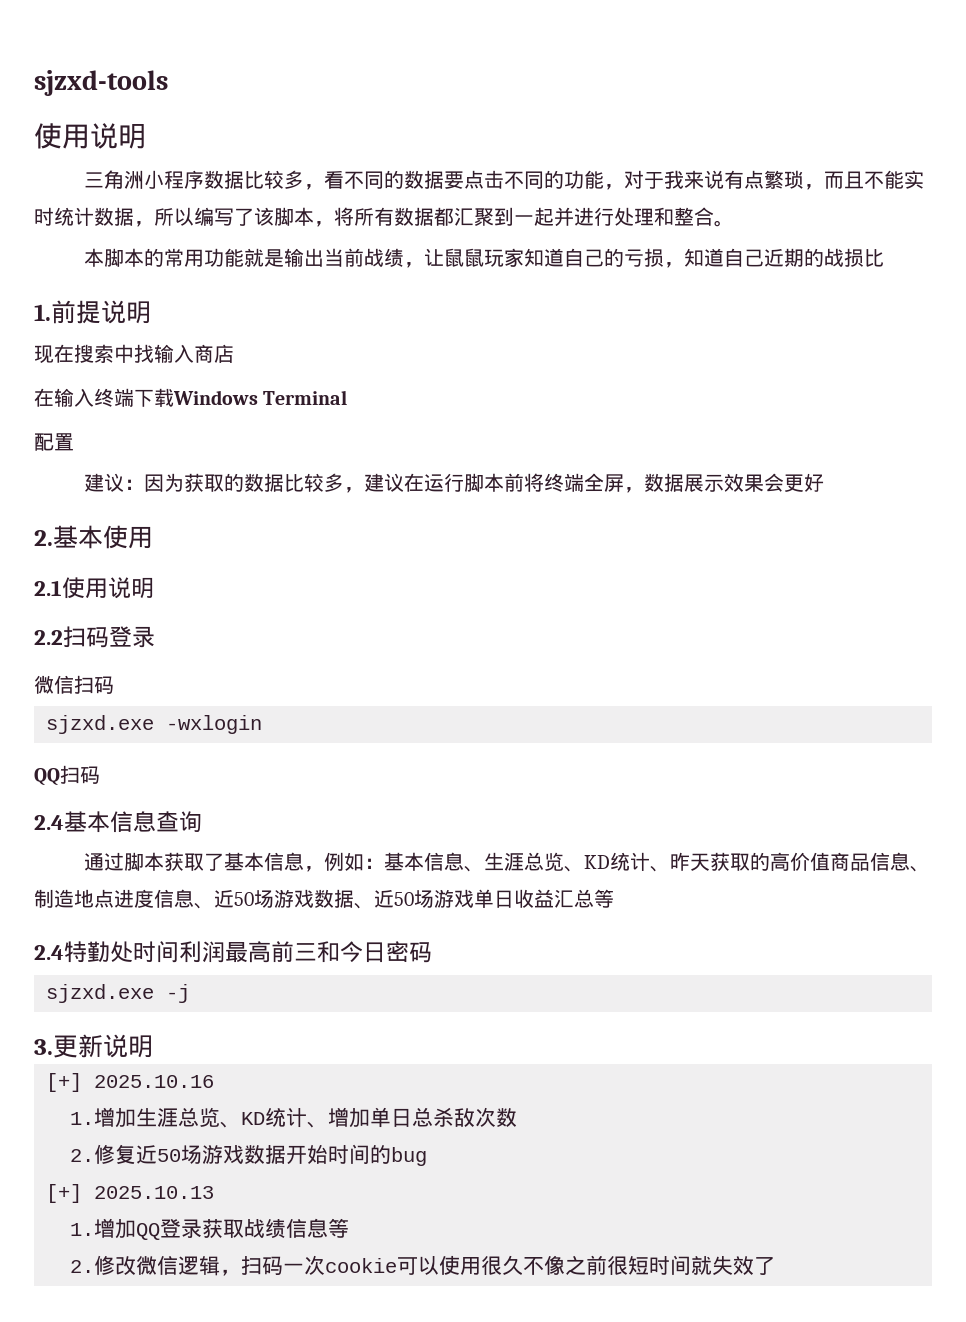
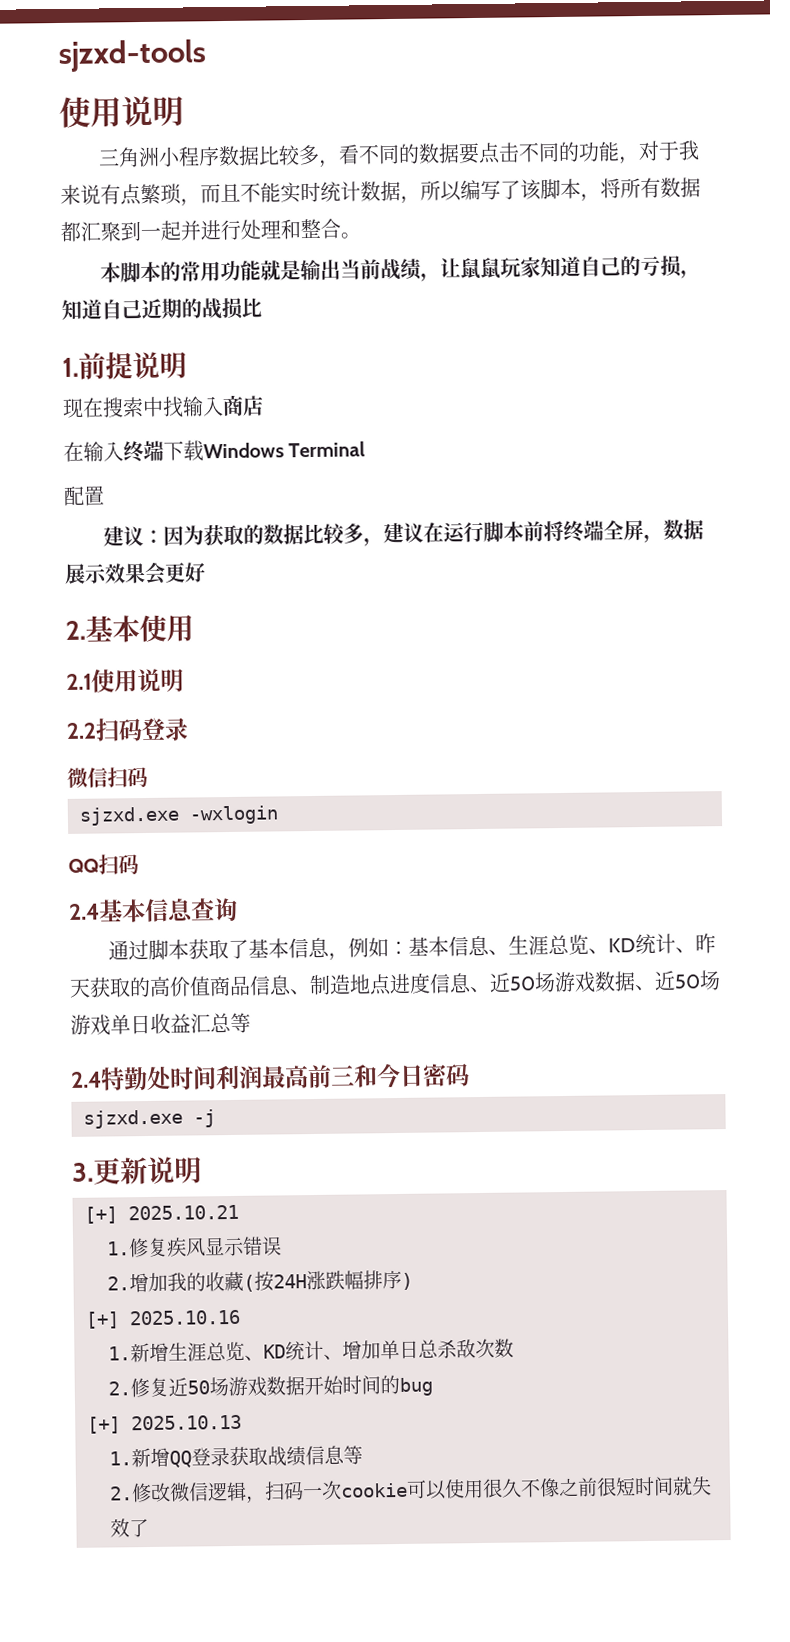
(153, 1046) none -> [84,1204,239,1224] [107,1236,282,1258] [107,1269,413,1293] // [+] 2025.10.21 // 1.修复疾风显示错误 // 2.增加我的收藏(按24H涨跌幅排序)
[94,1107,136,1128] 增加 -> [130,1342,169,1363] 新增
[94,1218,136,1239] 增加 -> [131,1447,170,1468] 新增

